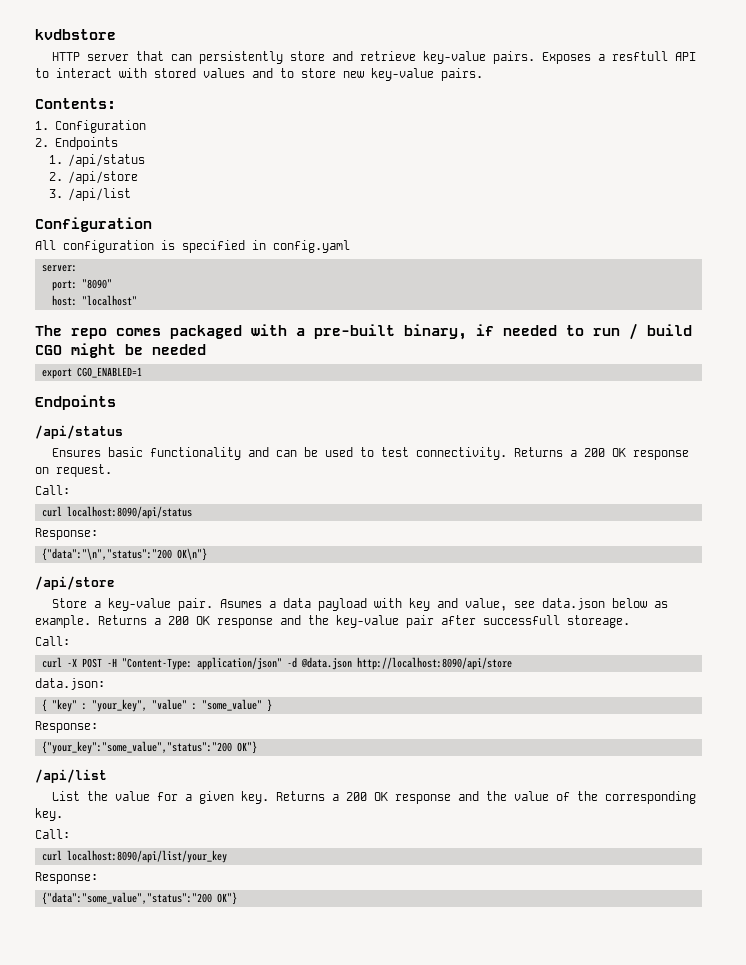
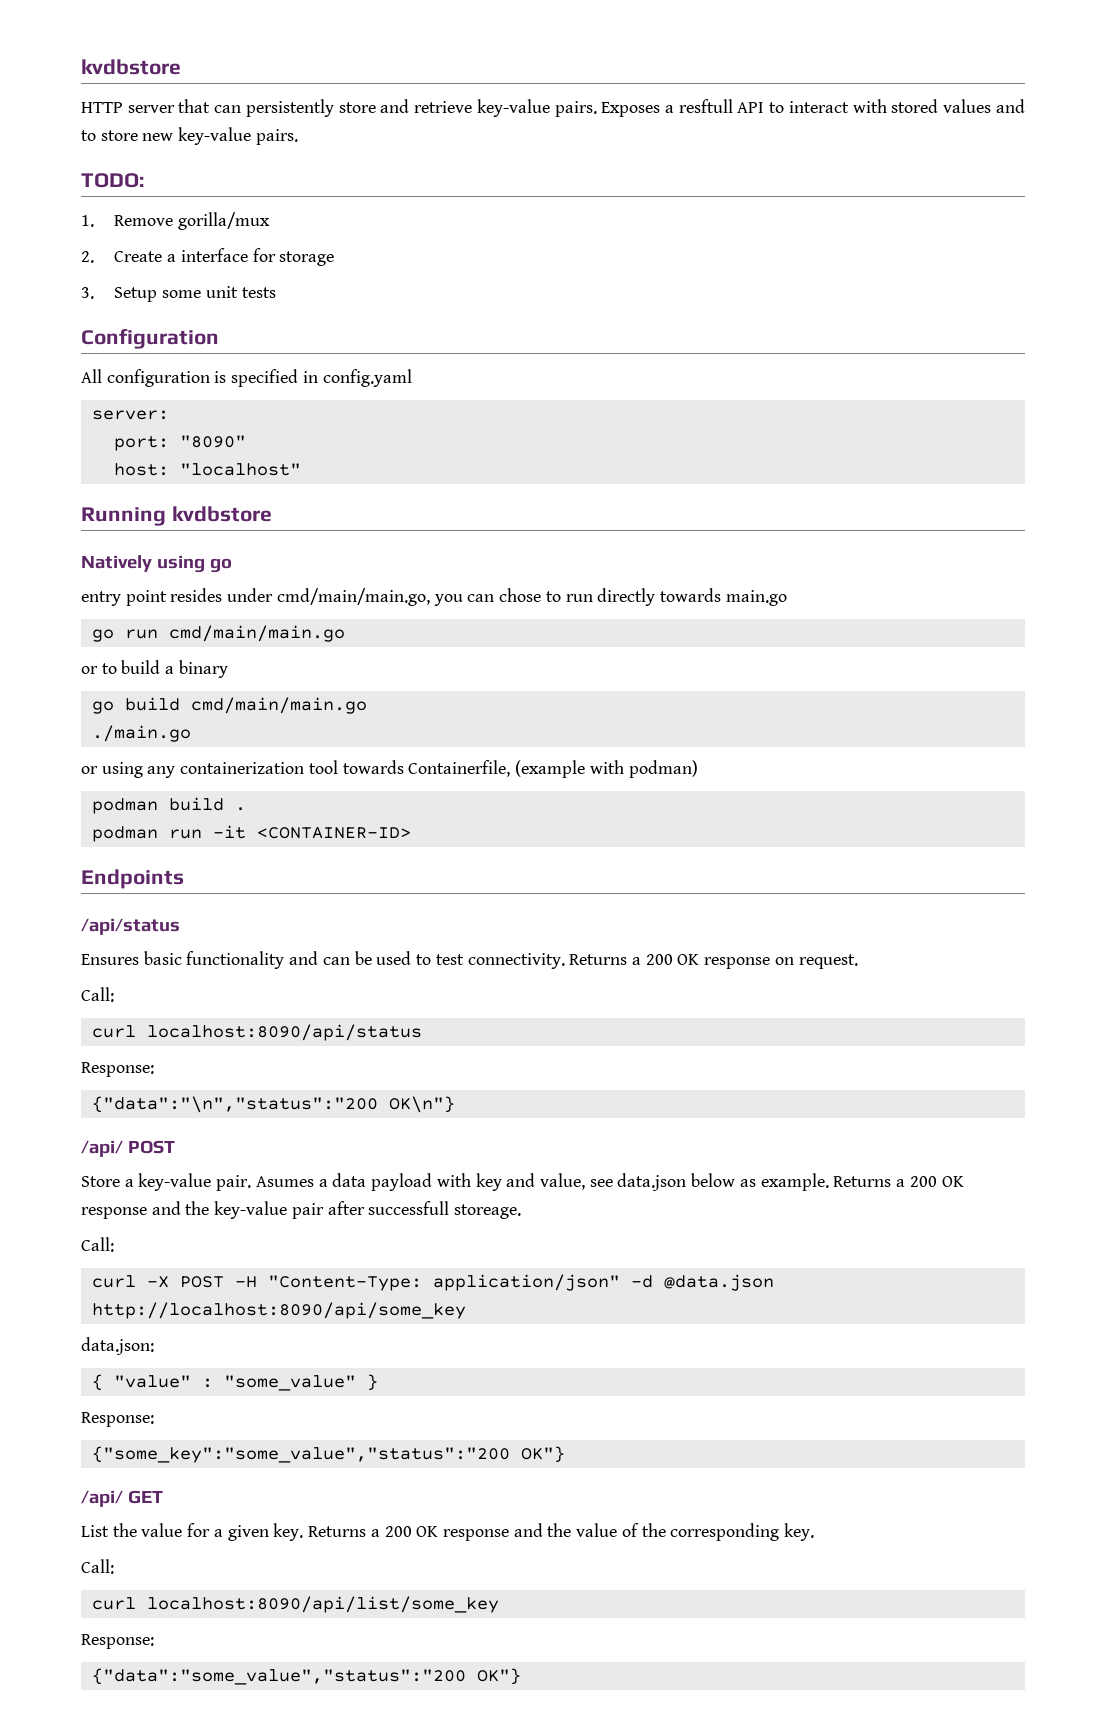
[35,98,116,109] [35,120,146,133] [35,137,118,150] [48,154,146,167] [48,171,139,184] [48,188,132,201] Contents: // 1. Configuration // 2. Endpoints // 1. /api/status // 2. /api/store // 3. /api/list -> [81,173,144,188] [81,212,271,230] [81,248,335,266] [81,286,276,302] TODO: // 1. Remove gorilla/mux // 2. Create a interface for storage // 3. Setup some unit tests
[35,323,692,340] [35,343,206,358] [41,367,142,379] The repo comes packaged with a pre-built binary, if needed to run / build CGO might be needed // export CGO_ENABLED=1 -> [81,506,272,526] [81,555,232,573] [81,588,787,606] [91,625,345,642] [81,660,228,678] [91,697,367,714] [91,725,191,742] [81,760,698,778] [91,797,246,814] [91,825,411,842] Running kvdbstore // Natively using go // entry point resides under cmd/main/main.go, you can chose to run directly towards main.go // go run cmd/main/main.go // or to build a binary // go build cmd/main/main.go // ./main.go // or using any containerization tool towards Containerfile, (example with podman) // podman build . // podman run -it <CONTAINER-ID>
[35,576,115,590] /api/store -> [81,1140,175,1157] /api/ POST
[356,657,512,670] http://localhost:8090/api/store -> [91,1302,466,1319] http://localhost:8090/api/some_key
[51,699,147,712] "key" : "your_key", -> (103, 1382) none
[41,741,232,754] {"your_key":"some_value","status":"200 -> [91,1446,510,1463] {"some_key":"some_value","status":"200
[35,769,107,783] /api/list -> [81,1490,163,1507] /api/ GET
[66,850,227,863] localhost:8090/api/list/your_key -> [146,1596,499,1613] localhost:8090/api/list/some_key

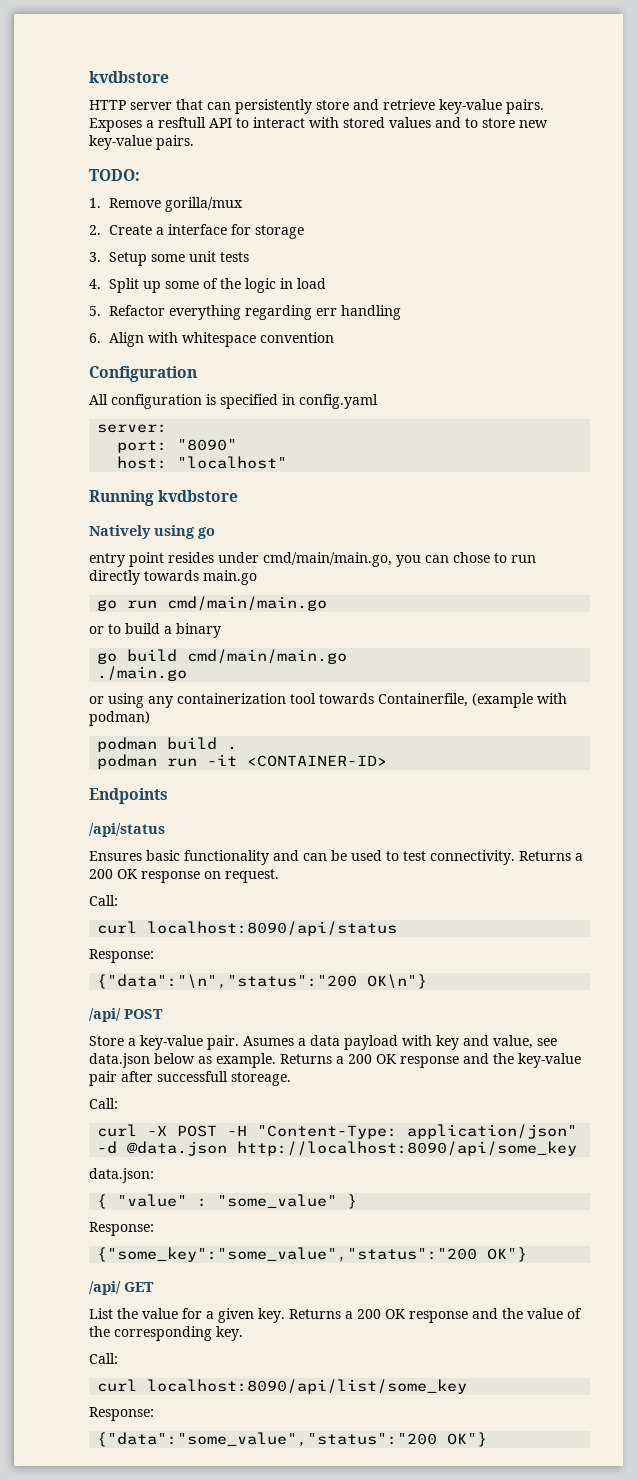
(276, 292) none -> [89,278,326,293] [89,305,401,320] [89,332,334,347] // 4. Split up some of the logic in load // 5. Refactor everything regarding err handling // 6. Align with whitespace convention

